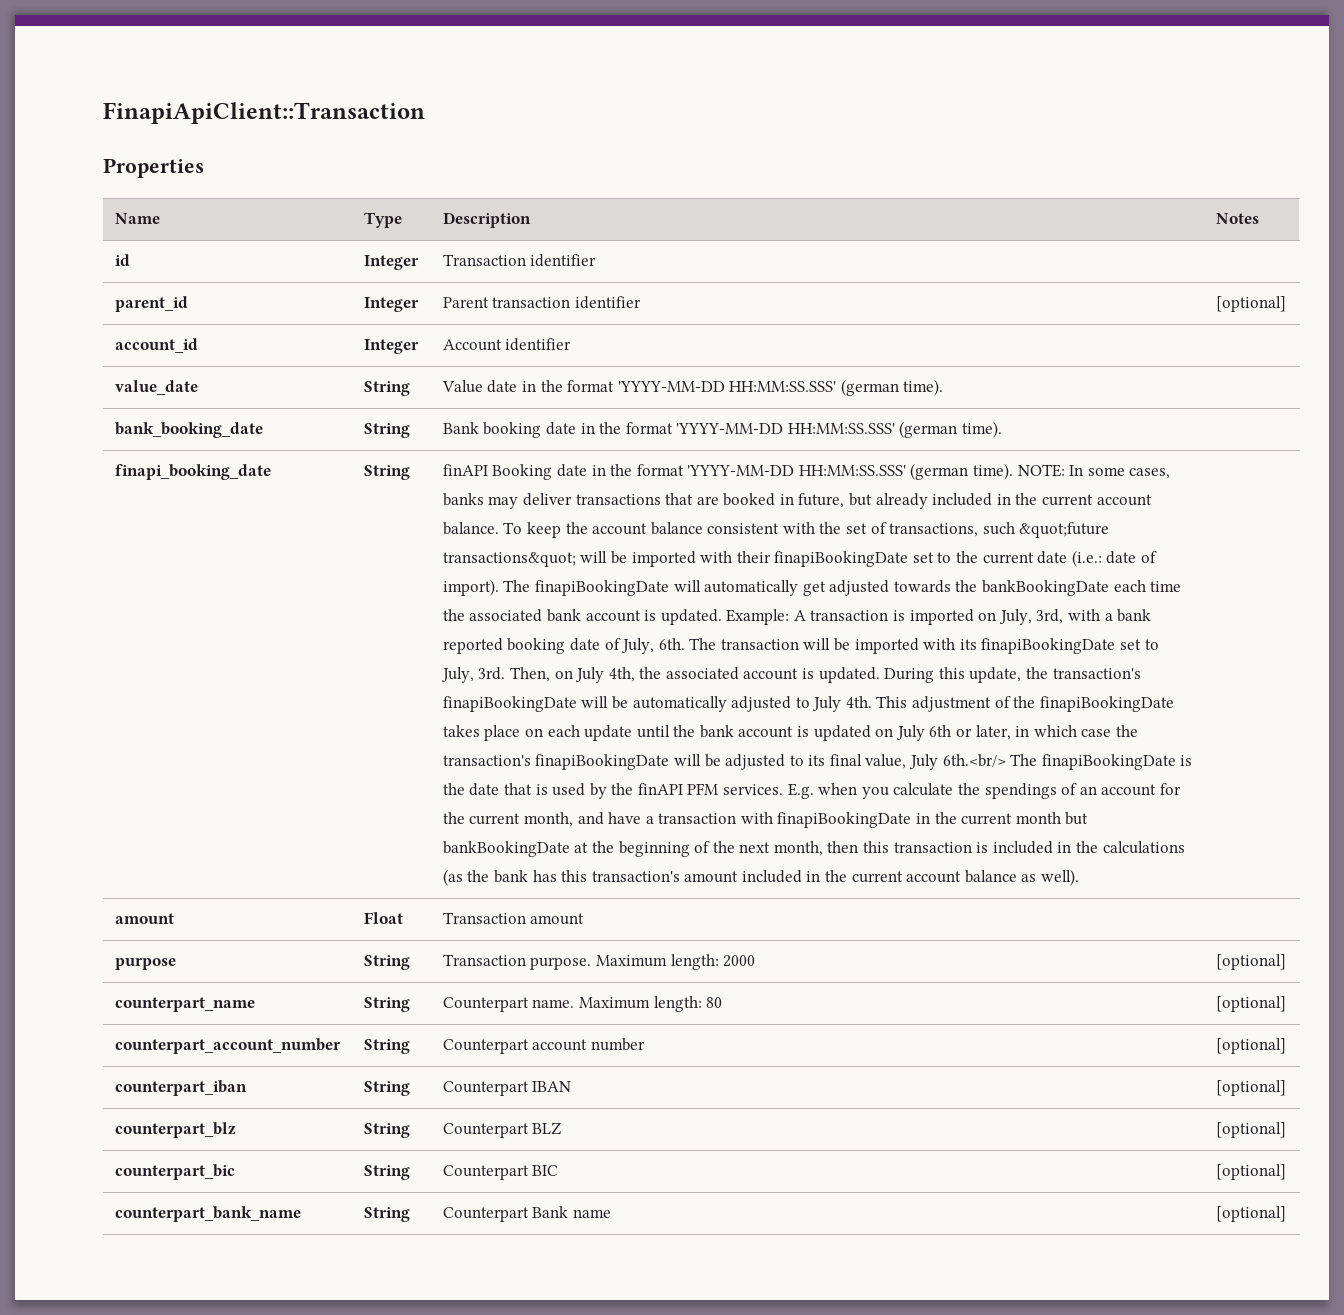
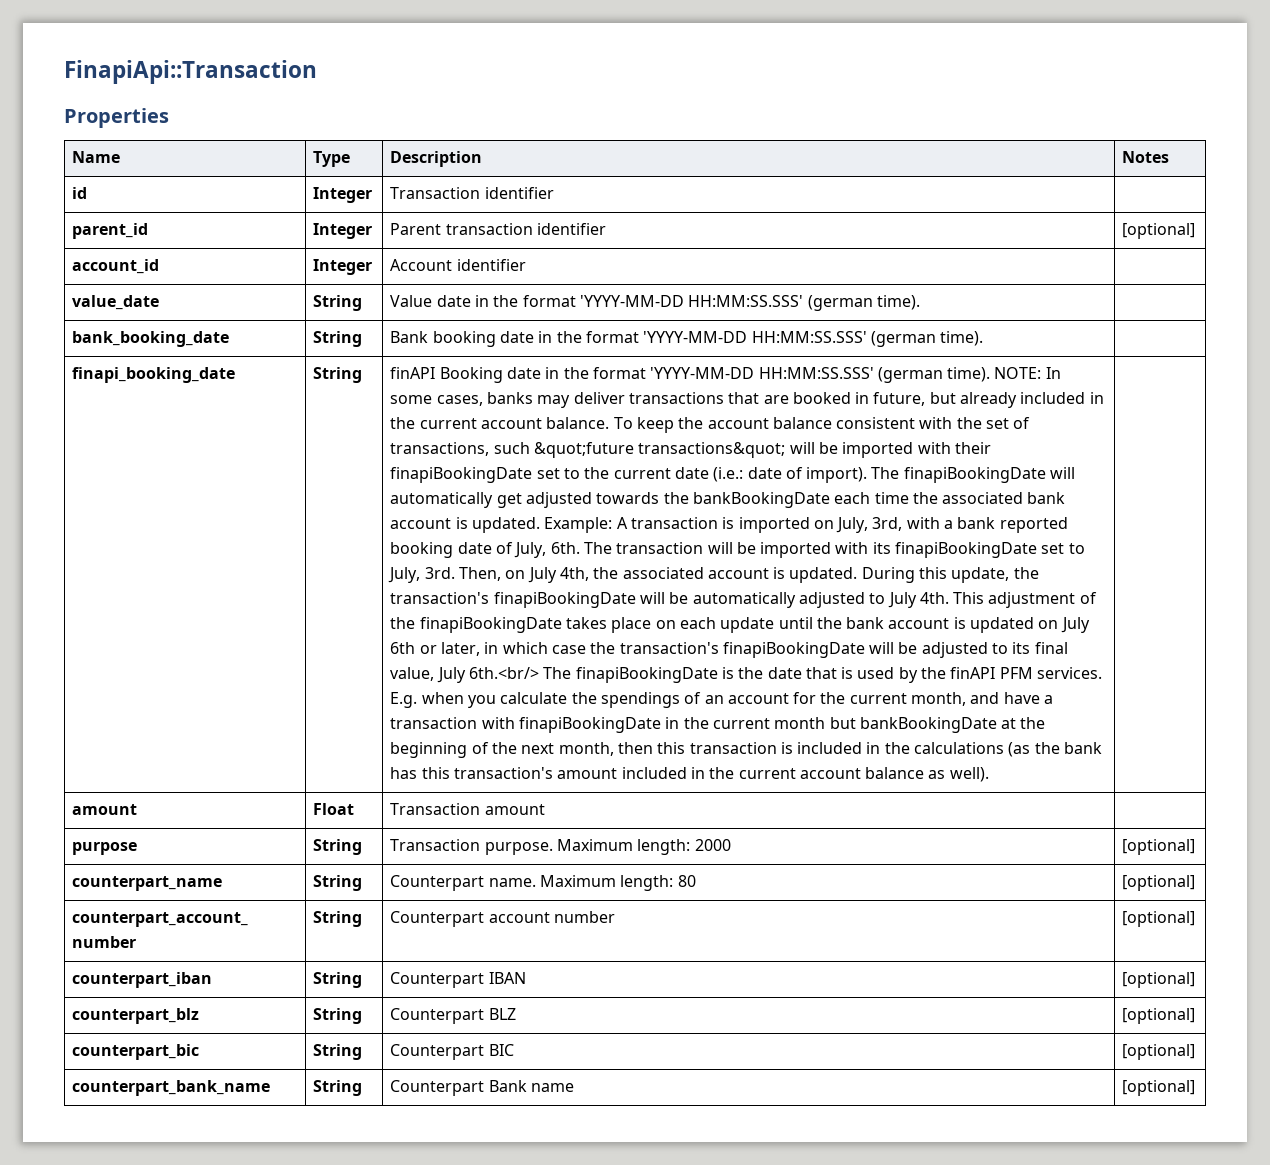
[103,102,425,124] FinapiApiClient::Transaction -> [64,60,317,84] FinapiApi::Transaction

